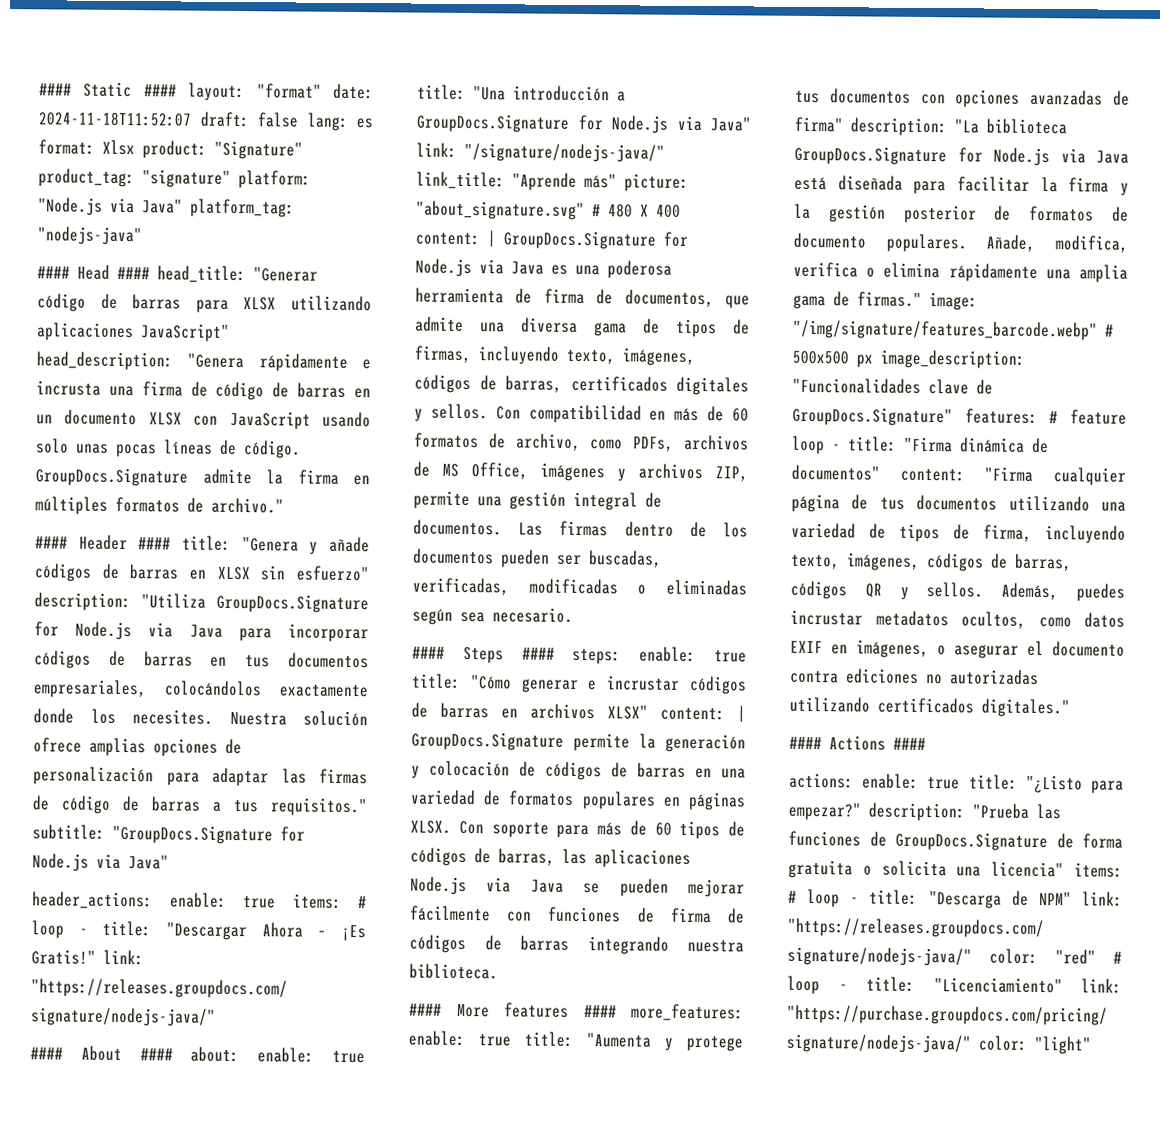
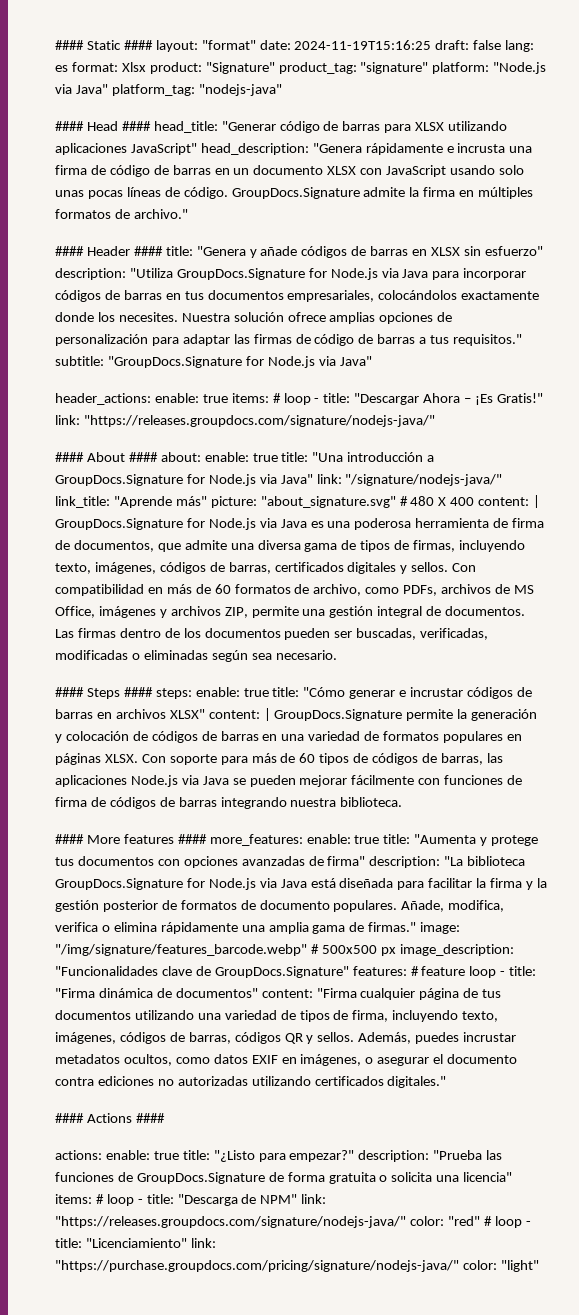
[38,111,191,127] 2024-11-18T11:52:07 -> [294,40,432,50] 2024-11-19T15:16:25

